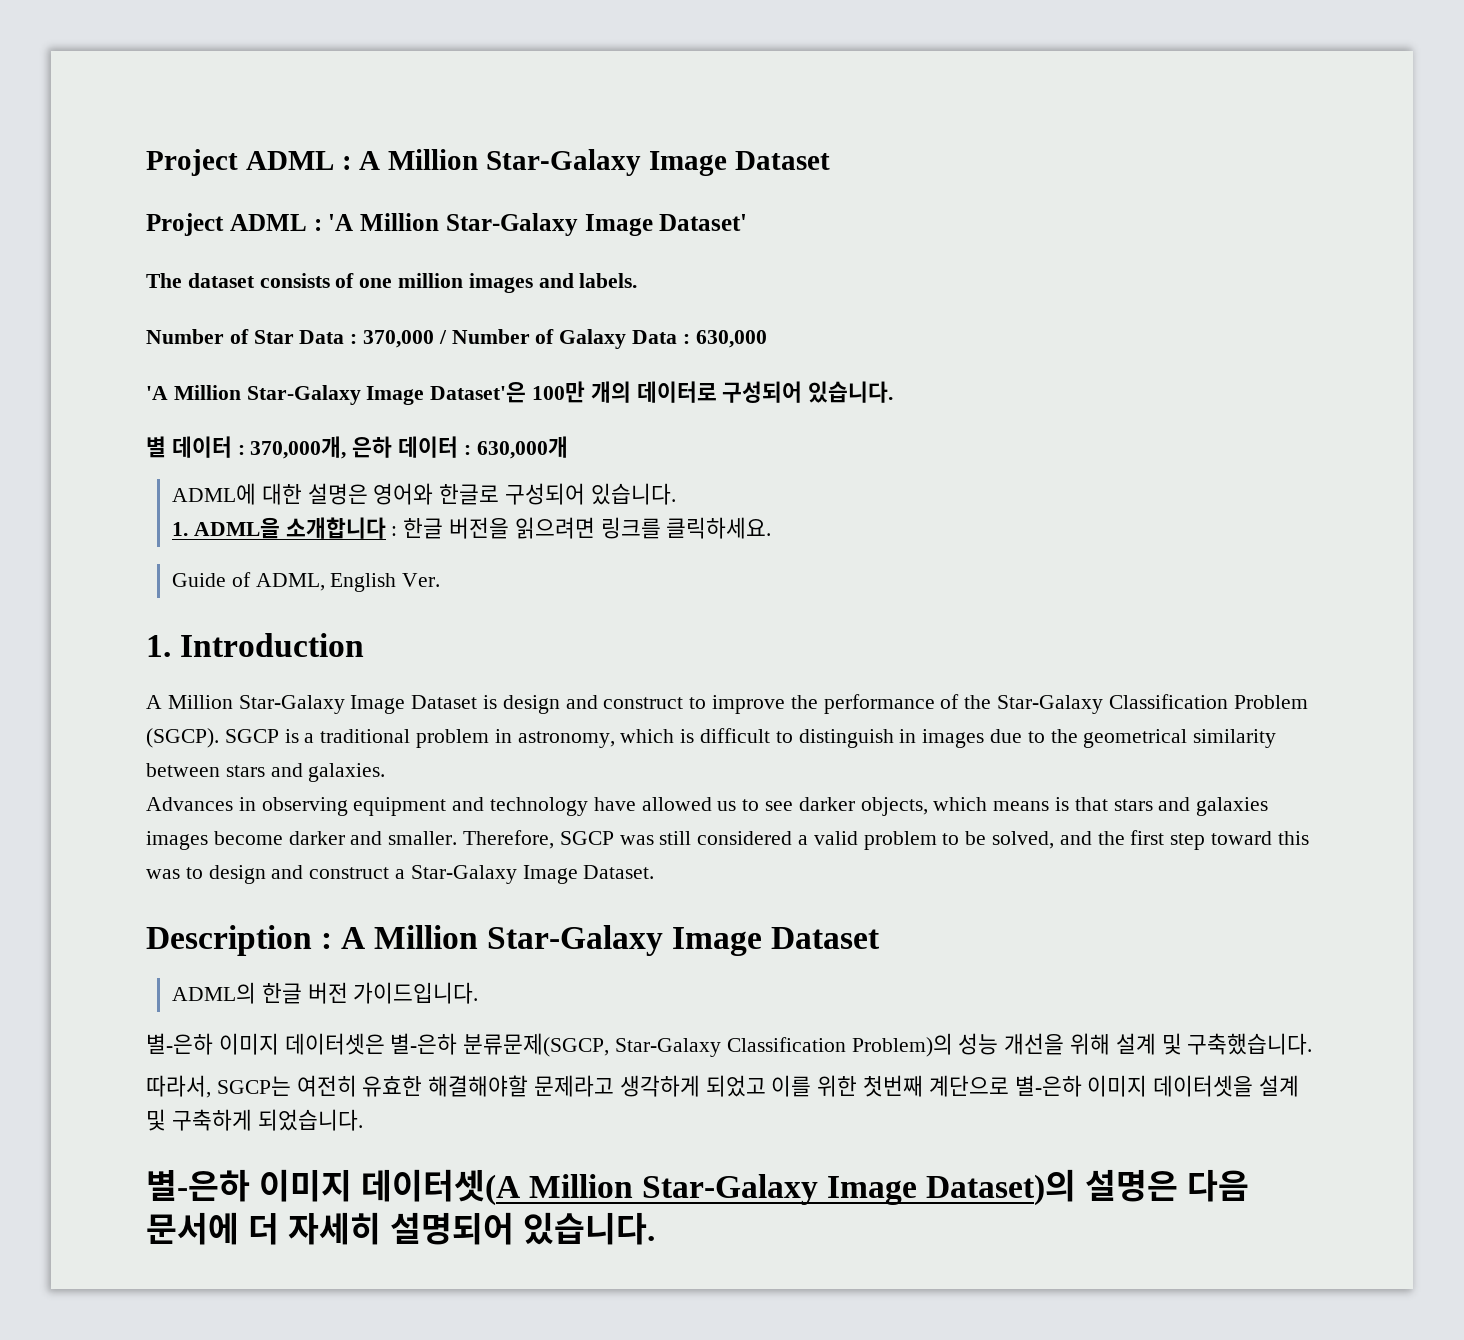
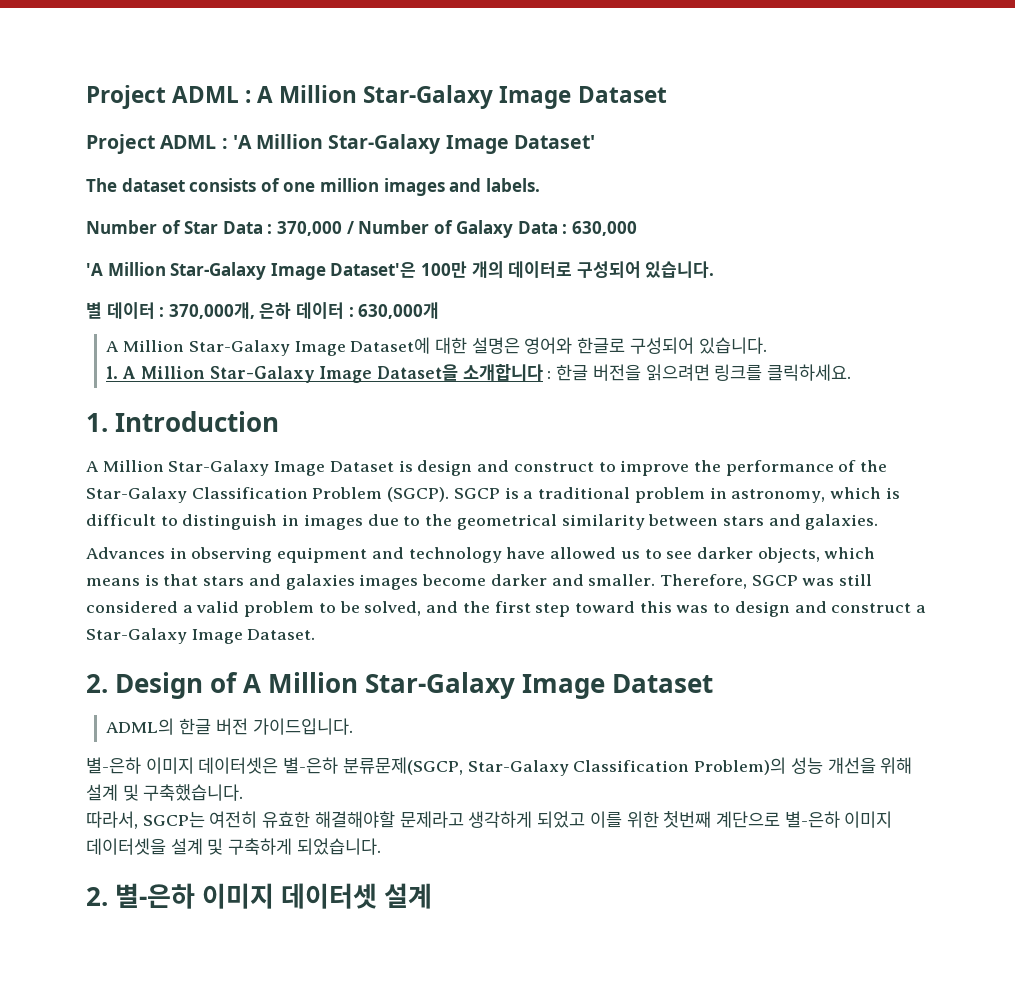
[171,483,256,505] ADML에 -> [106,337,431,356] A Million Star-Galaxy Image Dataset에
[193,517,280,539] ADML을 -> [122,364,458,383] A Million Star-Galaxy Image Dataset을
[171,572,441,592] // Guide of ADML, English Ver. -> (852, 372) none
[146,925,333,956] Description : -> [86,672,239,699] 2. Design of
[146,1169,1250,1206] [146,1212,656,1245] 별-은하 이미지 데이터셋(A Million Star-Galaxy Image Dataset)의 설명은 다음 문서에 더 자세히 설명되어 있습니다. -> [86,883,433,909] 2. 별-은하 이미지 데이터셋 설계

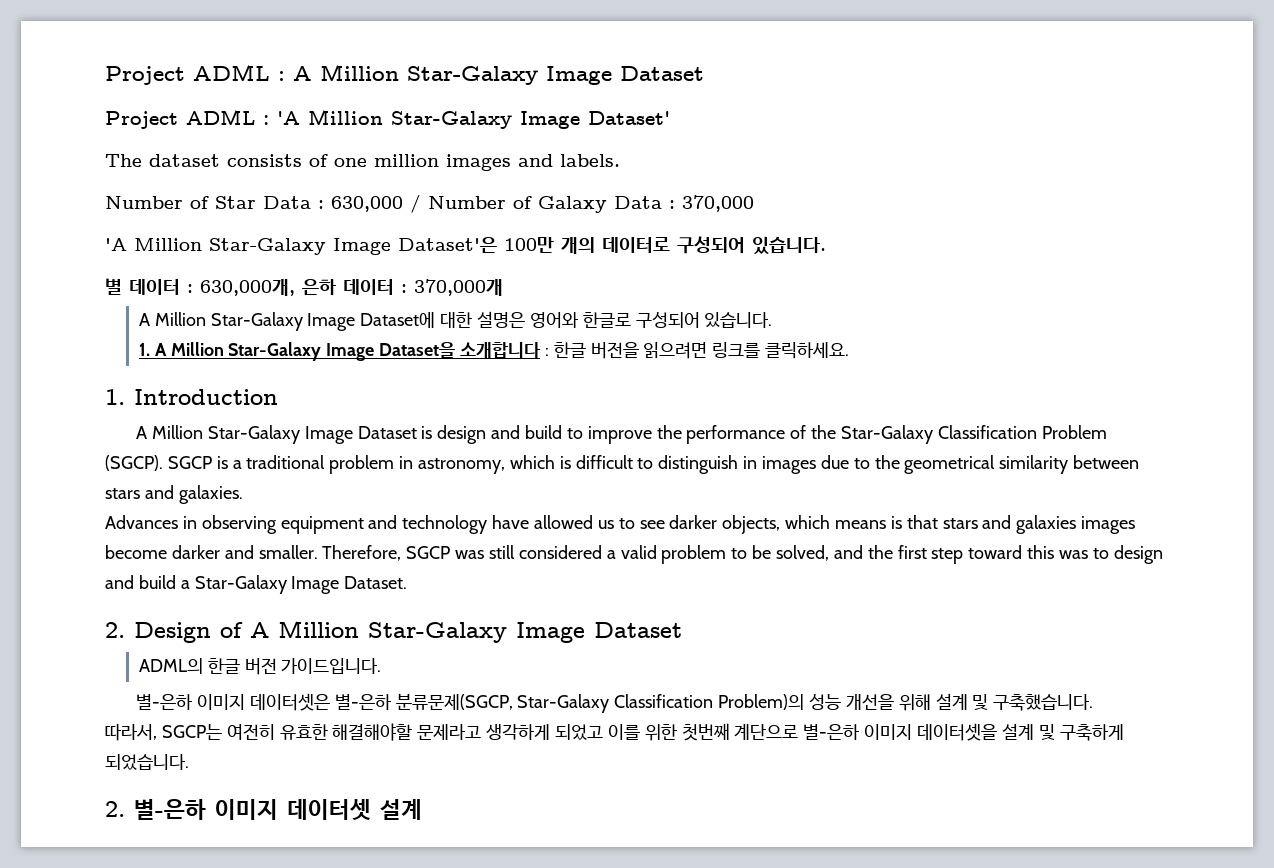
[276,221,342,236] 370,000 -> [331,196,403,212] 630,000
[572,221,638,236] 630,000 -> [682,195,754,212] 370,000
[168,302,255,319] 370,000개, -> [200,279,295,296] 630,000개,
[358,302,440,319] 630,000개 -> [414,279,503,296] 370,000개
[513,462,594,472] construct -> [524,425,562,439] build
[831,603,912,613] construct -> [138,575,176,589] build

